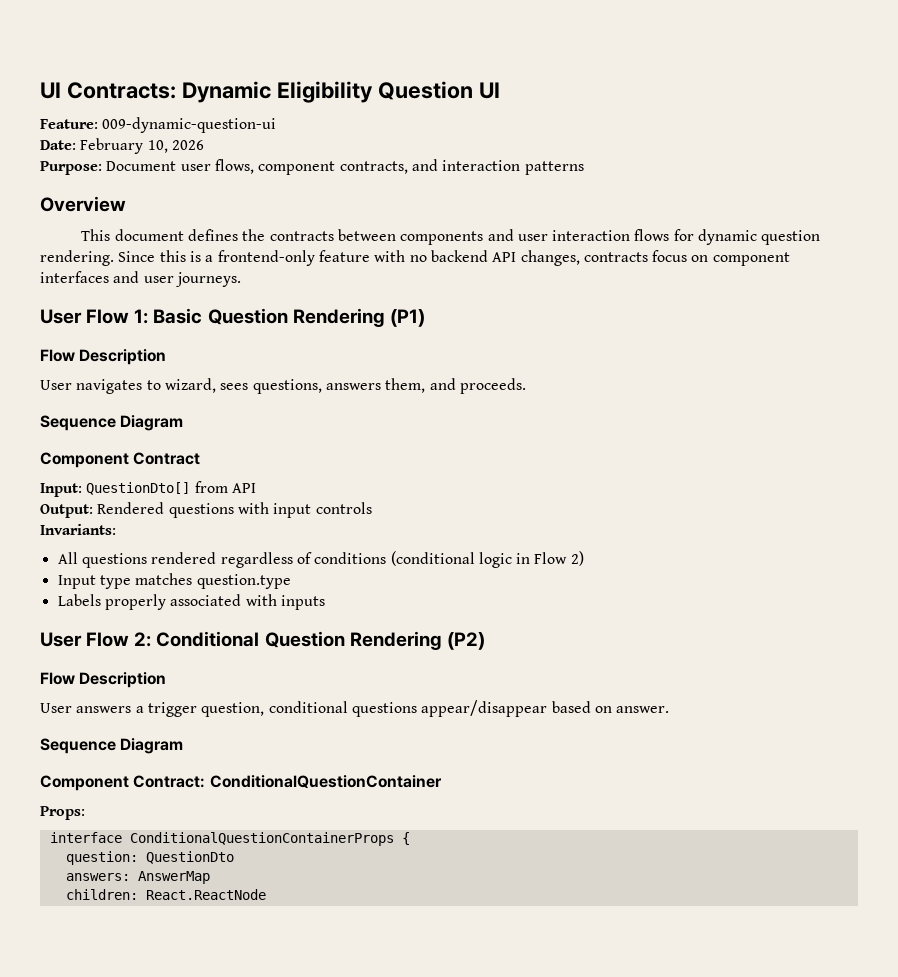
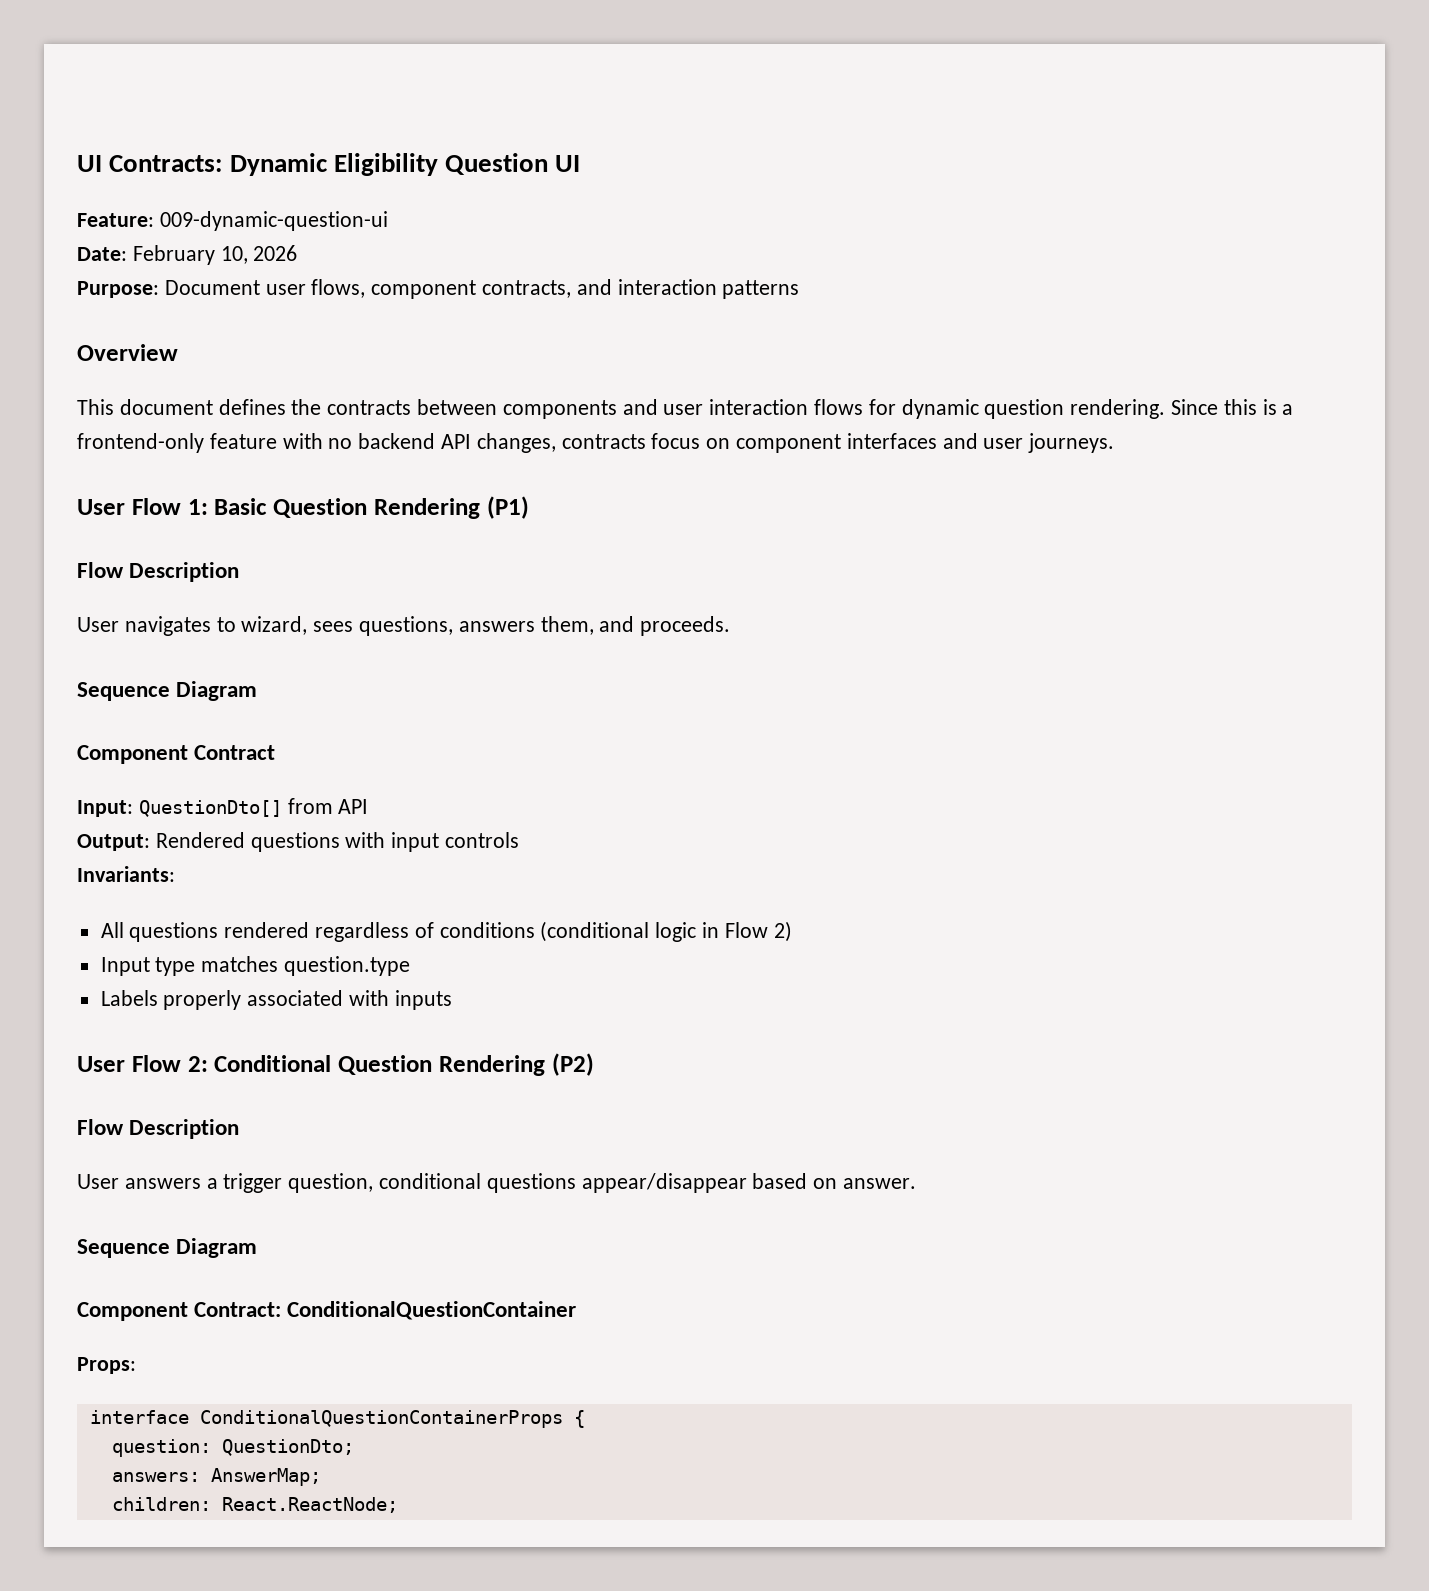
[145,851,234,864] QuestionDto -> [221,1439,354,1456] QuestionDto;
[137,871,210,884] AnswerMap -> [210,1468,321,1486] AnswerMap;
[145,889,266,900] React.ReactNode -> [221,1497,398,1513] React.ReactNode;

